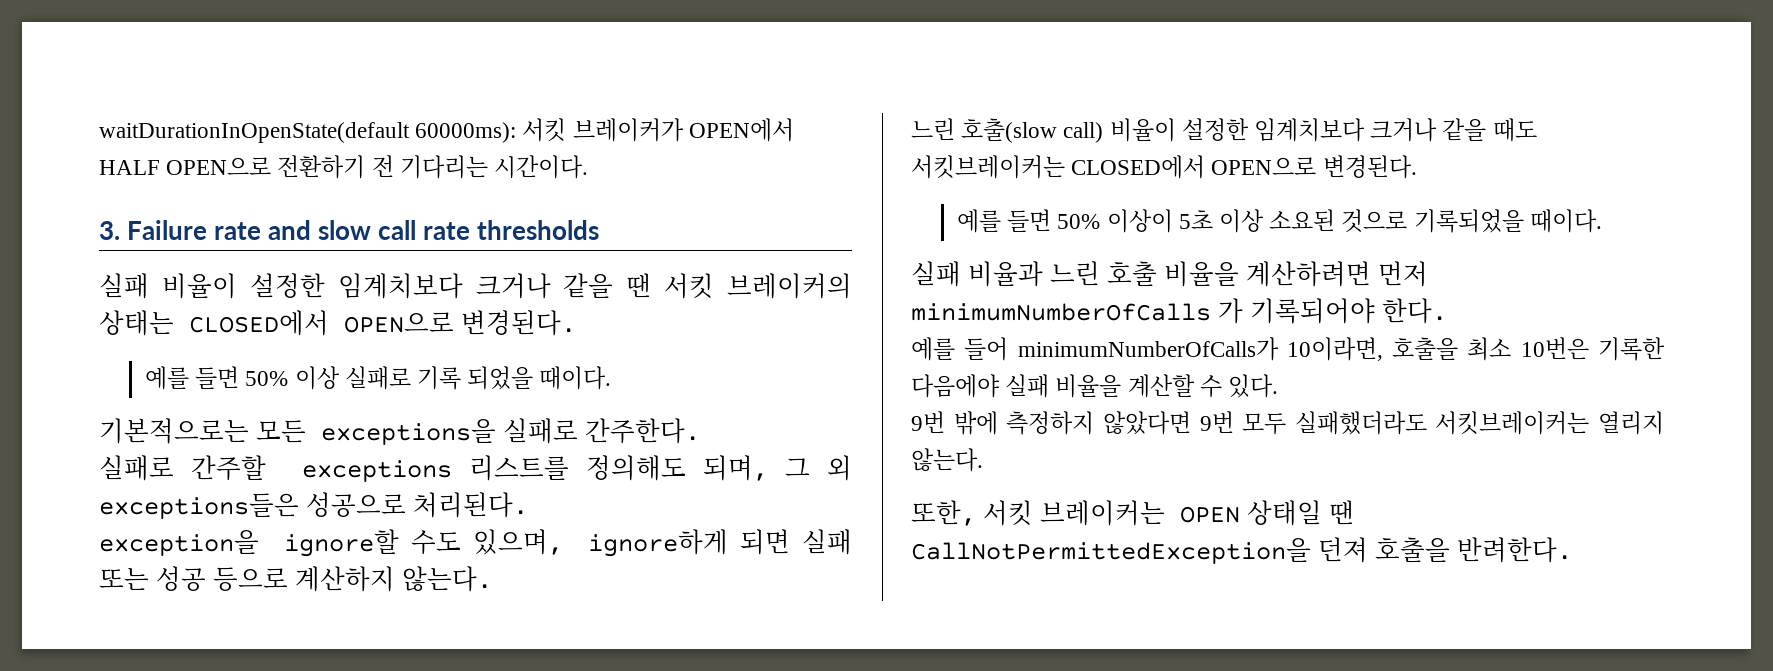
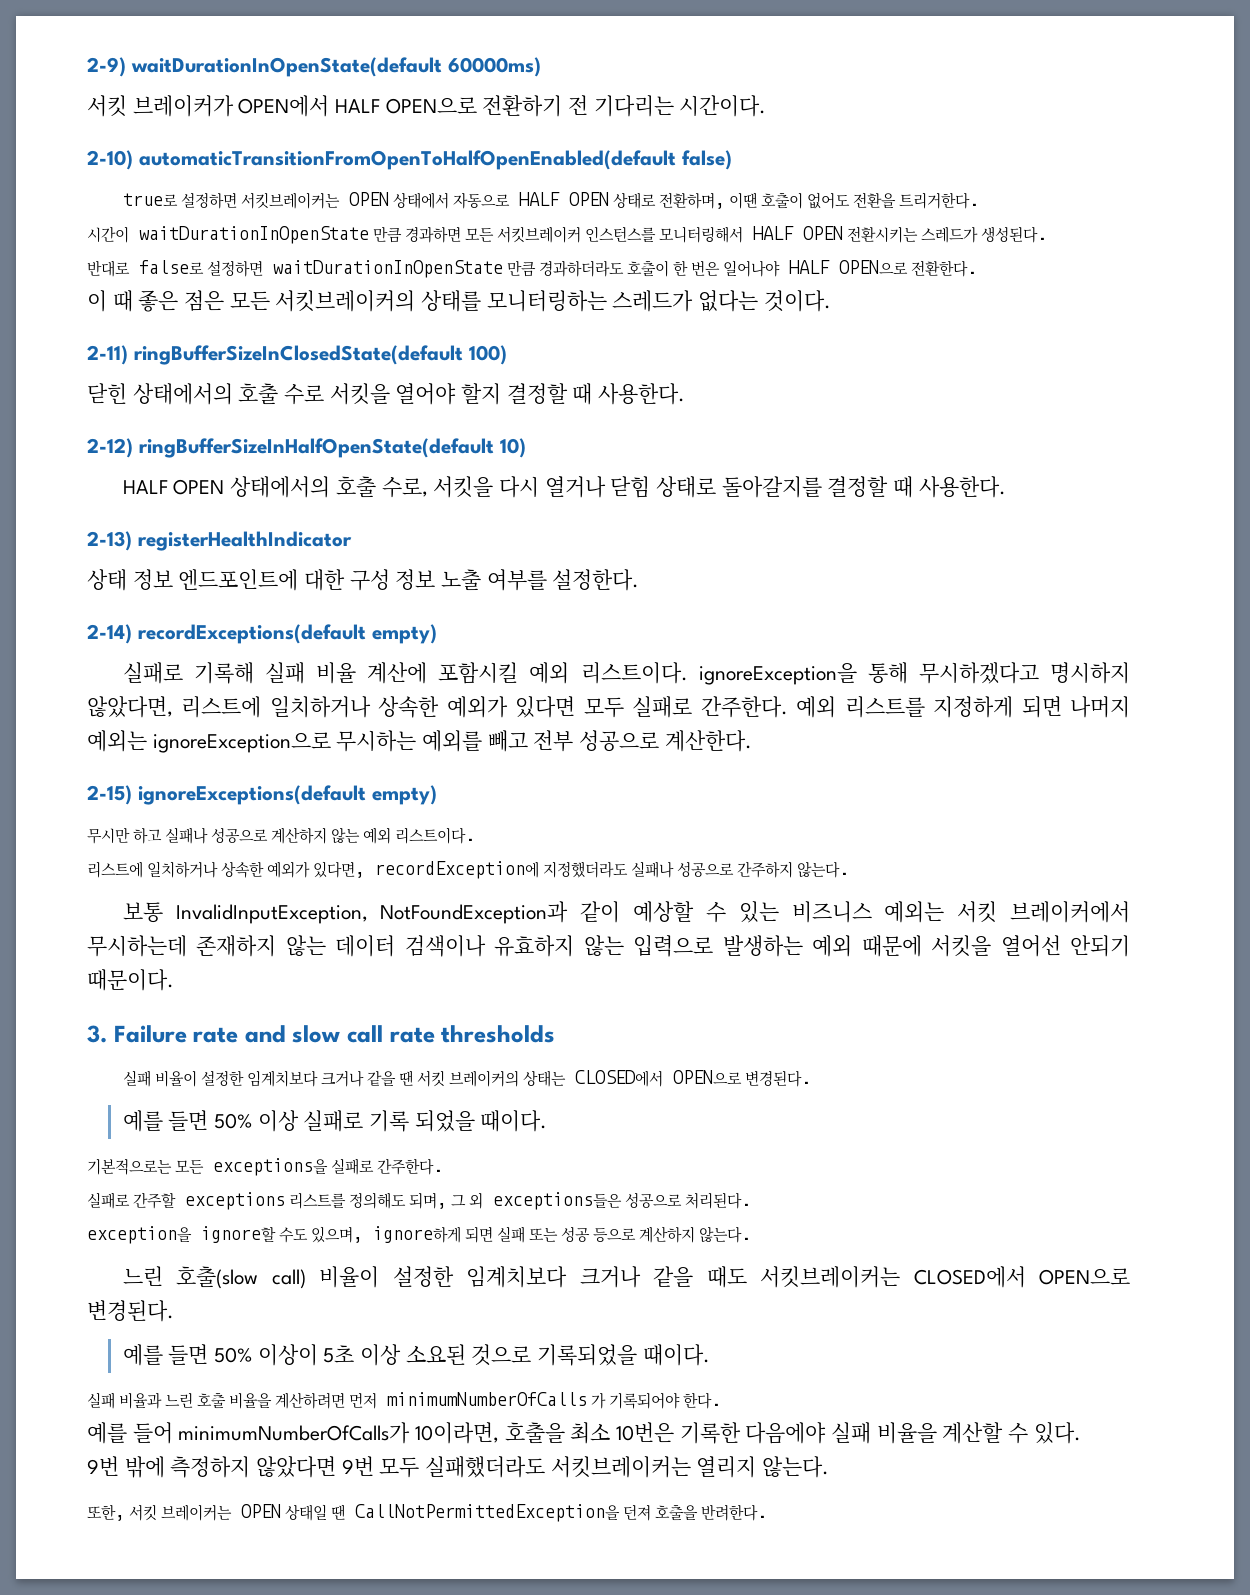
[99,122,517,143] waitDurationInOpenState(default 60000ms): -> [87,57,541,77] 2-9) waitDurationInOpenState(default 60000ms) //
(589, 167) none -> [87,150,732,170] [122,192,980,209] [87,226,1048,244] [87,260,978,278] [87,290,831,312] [87,345,507,365] [87,383,686,405] [87,438,526,458] [122,476,1006,498] [87,531,352,551] [87,569,640,591] [87,624,437,644] [122,662,1130,685] [87,696,1130,718] [87,730,752,753] [87,785,437,805] [87,827,476,844] [87,861,850,879] [122,901,1130,924] [87,935,1130,957] [87,969,174,991] // 2-10) automaticTransitionFromOpenToHalfOpenEnabled(default false) // true로 설정하면 서킷브레이커는 OPEN 상태에서 자동으로 HALF OPEN 상태로 전환하며, 이땐 호출이 없어도 전환을 트리거한다. // 시간이 waitDurationInOpenState 만큼 경과하면 모든 서킷브레이커 인스턴스를 모니터링해서 HALF OPEN 전환시키는 스레드가 생성된다. // 반대로 false로 설정하면 waitDurationInOpenState 만큼 경과하더라도 호출이 한 번은 일어나야 HALF OPEN으로 전환한다. // 이 때 좋은 점은 모든 서킷브레이커의 상태를 모니터링하는 스레드가 없다는 것이다. // 2-11) ringBufferSizeInClosedState(default 100) // 닫힌 상태에서의 호출 수로 서킷을 열어야 할지 결정할 때 사용한다. // 2-12) ringBufferSizeInHalfOpenState(default 10) // HALF OPEN 상태에서의 호출 수로, 서킷을 다시 열거나 닫힘 상태로 돌아갈지를 결정할 때 사용한다. // 2-13) registerHealthIndicator // 상태 정보 엔드포인트에 대한 구성 정보 노출 여부를 설정한다. // 2-14) recordExceptions(default empty) // 실패로 기록해 실패 비율 계산에 포함시킬 예외 리스트이다. ignoreException을 통해 무시하겠다고 명시하지 않았다면, 리스트에 일치하거나 상속한 예외가 있다면 모두 실패로 간주한다. 예외 리스트를 지정하게 되면 나머지 예외는 ignoreException으로 무시하는 예외를 빼고 전부 성공으로 계산한다. // 2-15) ignoreExceptions(default empty) // 무시만 하고 실패나 성공으로 계산하지 않는 예외 리스트이다. // 리스트에 일치하거나 상속한 예외가 있다면, recordException에 지정했더라도 실패나 성공으로 간주하지 않는다. // 보통 InvalidInputException, NotFoundException과 같이 예상할 수 있는 비즈니스 예외는 서킷 브레이커에서 무시하는데 존재하지 않는 데이터 검색이나 유효하지 않는 입력으로 발생하는 예외 때문에 서킷을 열어선 안되기 때문이다.

